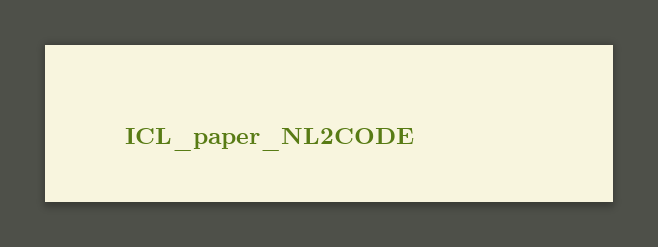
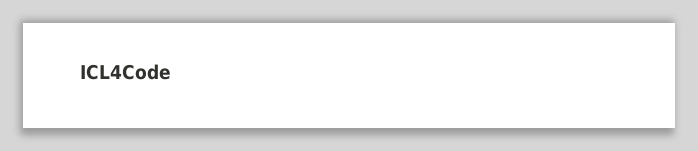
[125,127,414,151] ICL_paper_NL2CODE -> [80,64,171,80] ICL4Code

